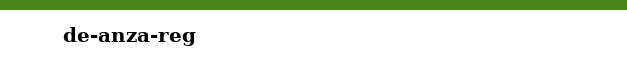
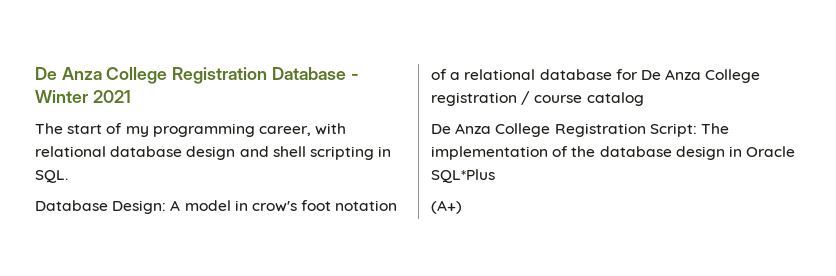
[63,27,196,46] de-anza-reg -> [35,67,359,84] [35,90,131,103] [35,123,347,137] [35,146,392,160] [35,170,68,183] [35,200,398,214] [431,69,761,83] [431,91,644,106] [431,123,729,137] [431,146,796,160] [431,169,495,183] [431,200,462,214] De Anza College Registration Database - Winter 2021 // The start of my programming career, with relational database design and shell scripting in SQL. // Database Design: A model in crow's foot notation of a relational database for De Anza College registration / course catalog // De Anza College Registration Script: The implementation of the database design in Oracle SQL*Plus // (A+)

